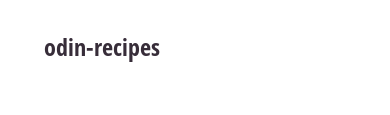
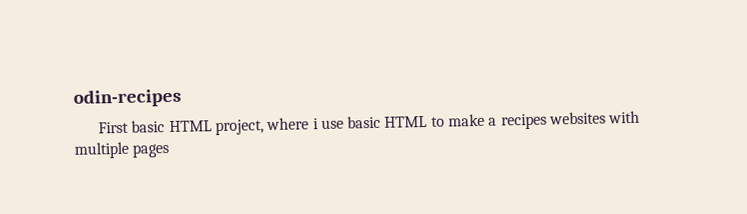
(160, 50) none -> [97,110,641,136] [74,141,170,159] // First basic HTML project, where i use basic HTML to make a recipes websites with multiple pages

